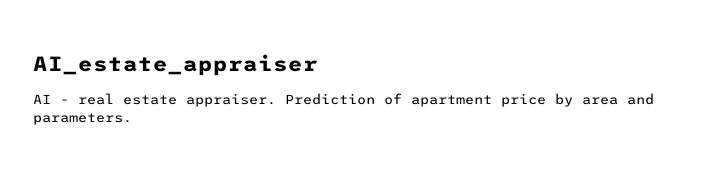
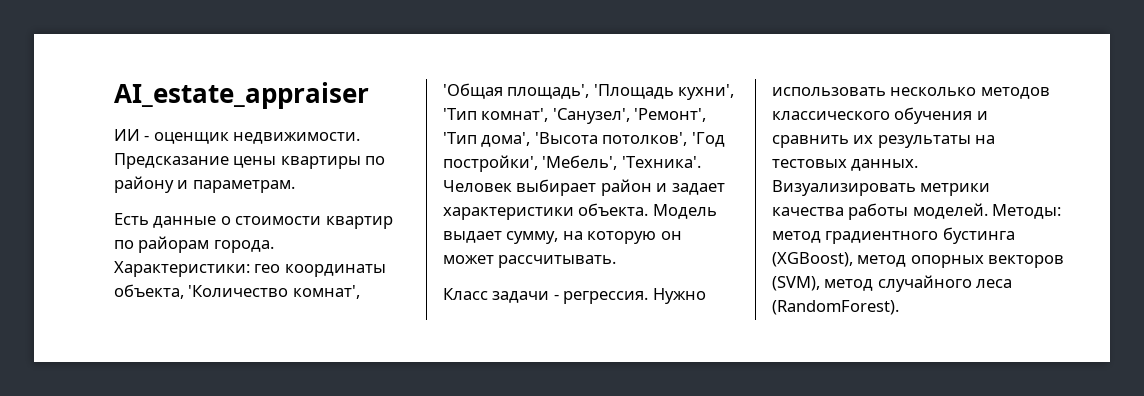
[33,93,654,107] [33,113,132,125] AI - real estate appraiser. Prediction of apartment price by area and parameters. -> [114,129,361,144] [114,153,386,169] [114,176,295,193] [114,213,393,229] [114,236,274,253] [114,261,386,277] [114,284,360,299] [443,83,735,100] [443,108,707,124] [443,132,725,147] [443,155,701,172] [443,179,725,196] [443,203,717,220] [443,231,682,244] [443,255,617,268] [443,288,706,304] [772,87,1050,99] [772,107,988,124] [772,135,996,148] [772,159,919,171] [772,180,991,196] [772,203,1062,220] [772,227,1015,244] [772,252,1065,268] [772,275,1013,292] [772,300,899,315] ИИ - оценщик недвижимости. Предсказание цены квартиры по району и параметрам. // Есть данные о стоимости квартир по райорам города. Характеристики: гео координаты объекта, 'Количество комнат', 'Общая площадь', 'Площадь кухни', 'Тип комнат', 'Санузел', 'Ремонт', 'Тип дома', 'Высота потолков', 'Год постройки', 'Мебель', 'Техника'. Человек выбирает район и задает характеристики объекта. Модель выдает сумму, на которую он может рассчитывать. // Класс задачи - регрессия. Нужно использовать несколько методов классического обучения и сравнить их результаты на тестовых данных. Визуализировать метрики качества работы моделей. Методы: метод градиентного бустинга (XGBoost), метод опорных векторов (SVM), метод случайного леса (RandomForest).

